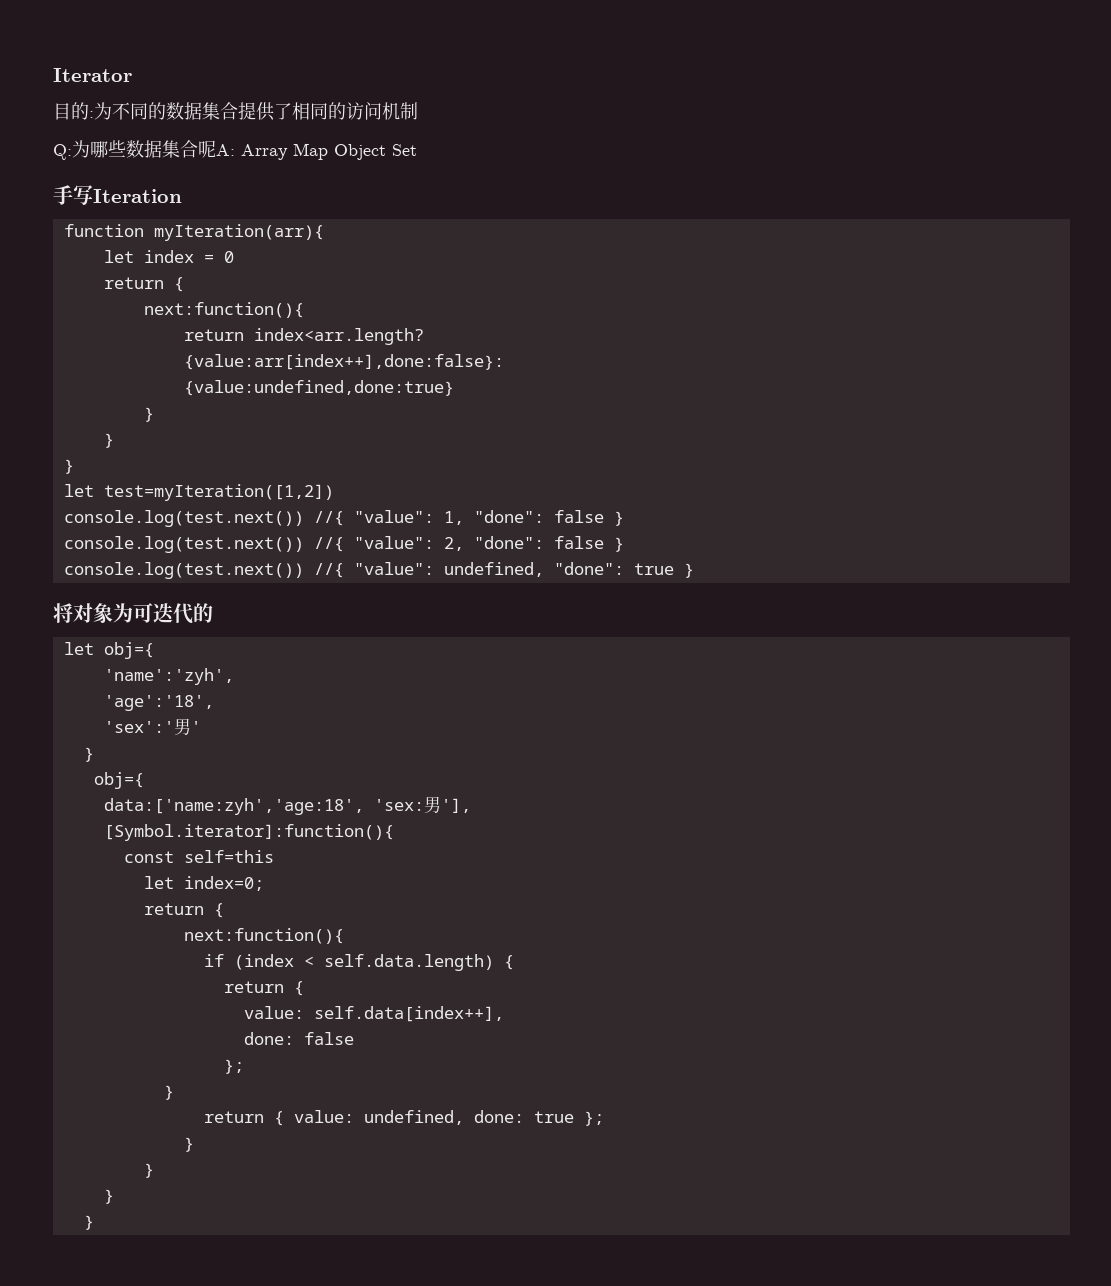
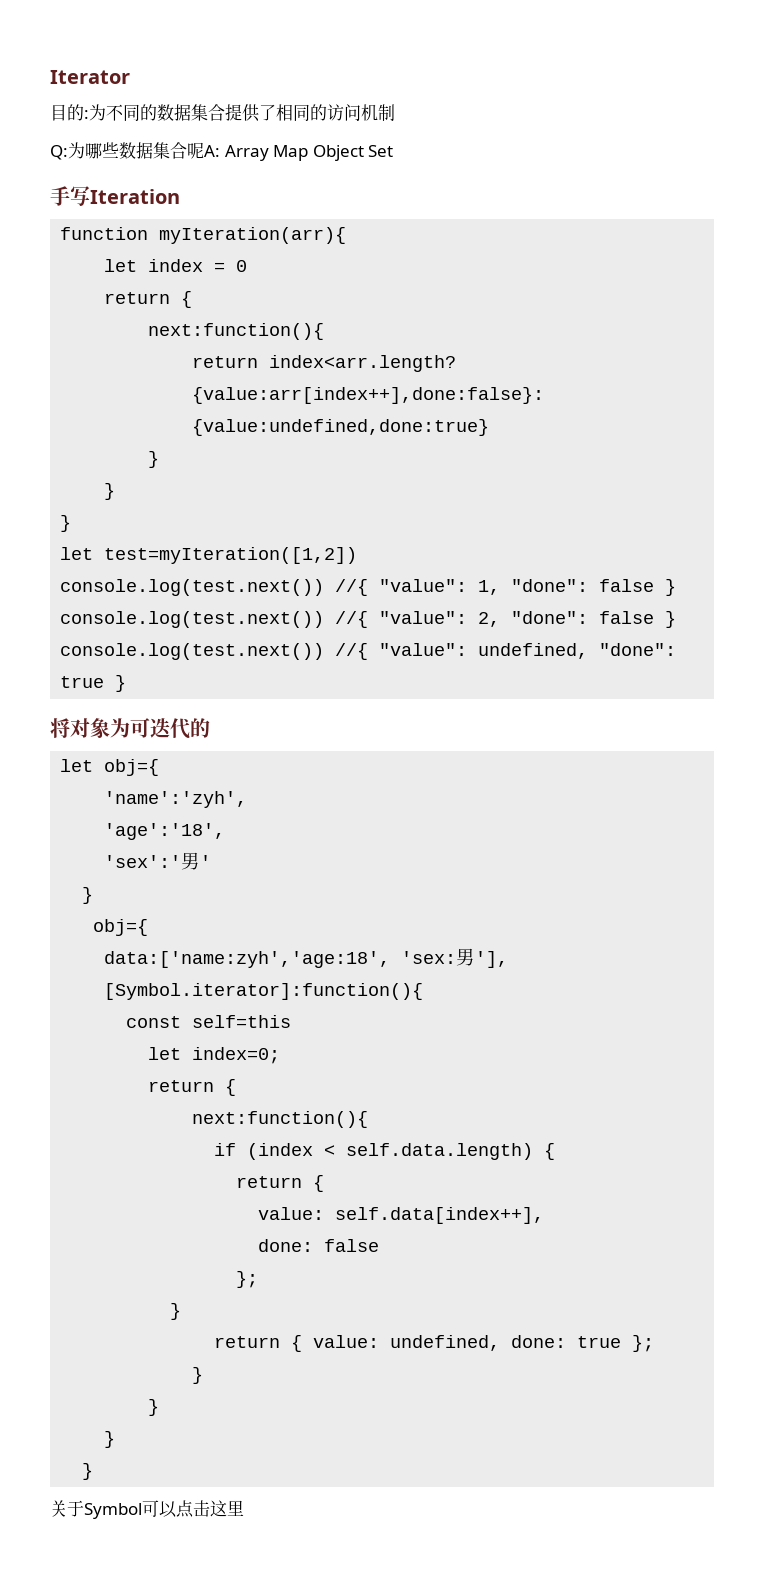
(94, 1222) none -> [50,1500,244,1519] // 关于Symbol可以点击这里

